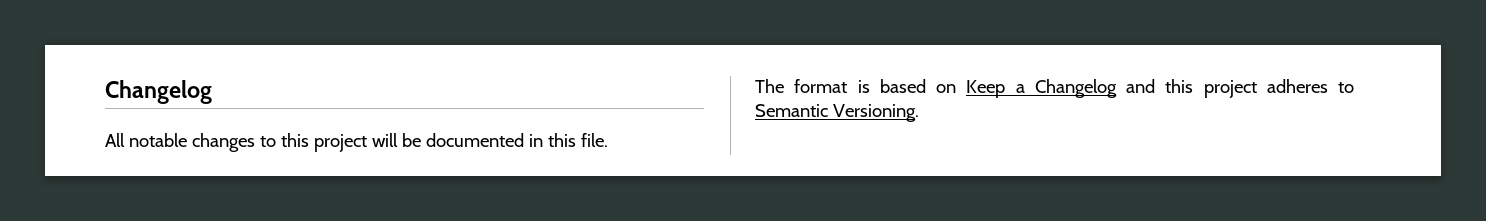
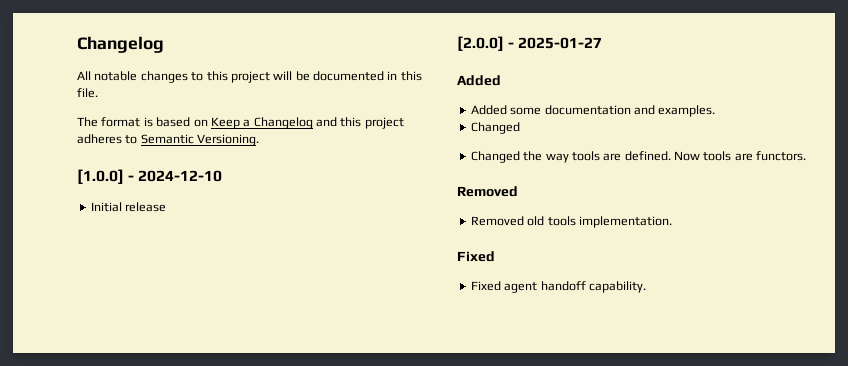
(919, 113) none -> [77,169,223,184] [90,202,167,212] [457,36,603,51] [457,75,501,86] [470,105,716,117] [470,122,520,134] [470,151,807,163] [457,186,518,197] [470,216,672,228] [457,251,495,262] [470,281,646,293] // [1.0.0] - 2024-12-10 // Initial release // [2.0.0] - 2025-01-27 // Added // Added some documentation and examples. // Changed // Changed the way tools are defined. Now tools are functors. // Removed // Removed old tools implementation. // Fixed // Fixed agent handoff capability.

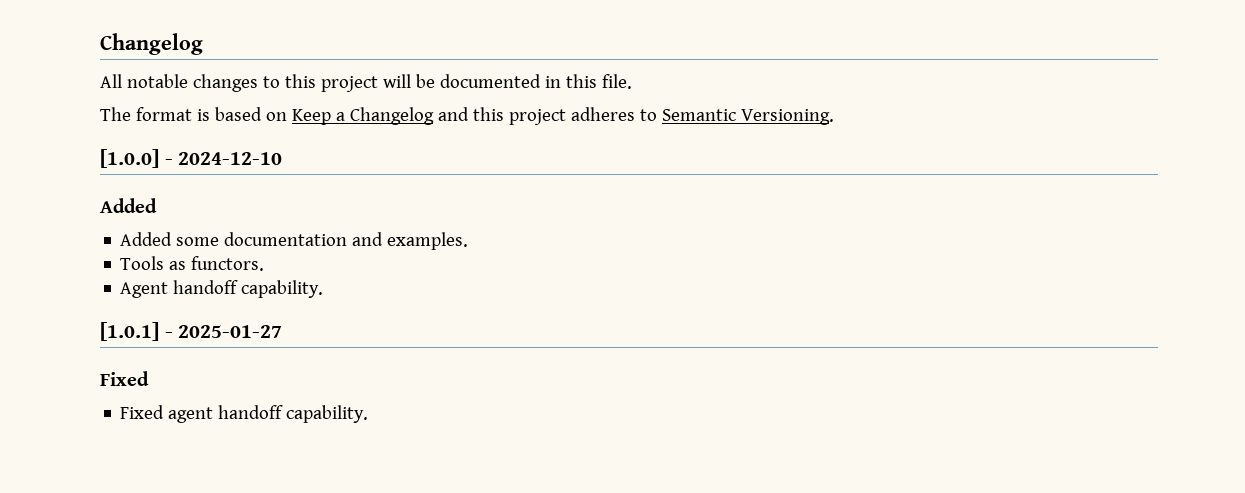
[90,202,167,212] [457,36,603,51] // Initial release // [2.0.0] - 2025-01-27 -> (283, 158) none
[470,122,520,134] [470,151,807,163] [457,186,518,197] [470,216,672,228] Changed // Changed the way tools are defined. Now tools are functors. // Removed // Removed old tools implementation. -> [120,256,265,271] [120,280,324,298] [100,322,283,341] Tools as functors. // Agent handoff capability. // [1.0.1] - 2025-01-27

